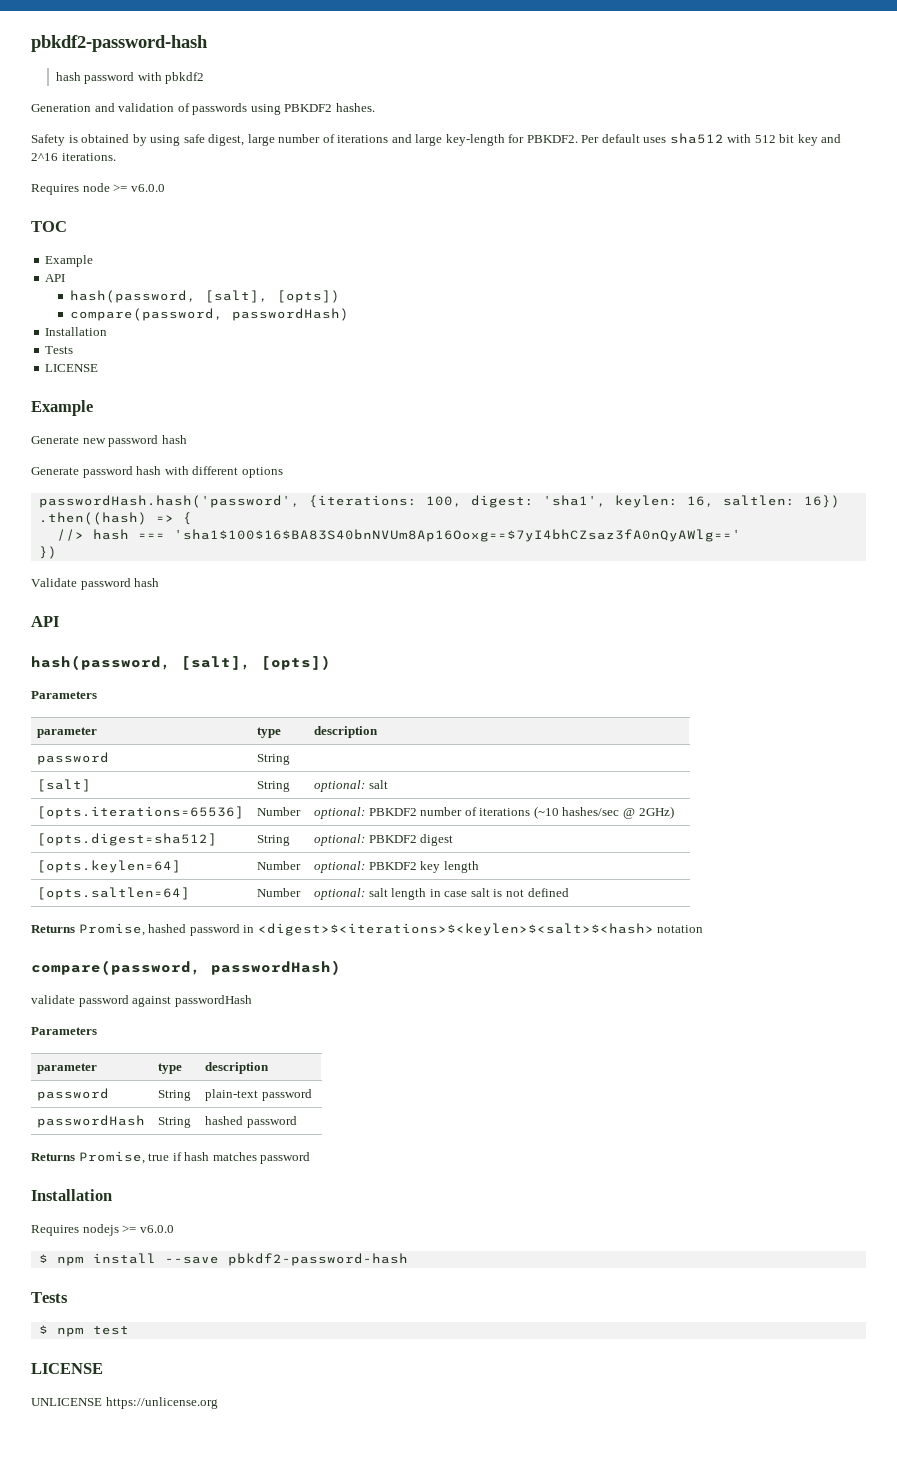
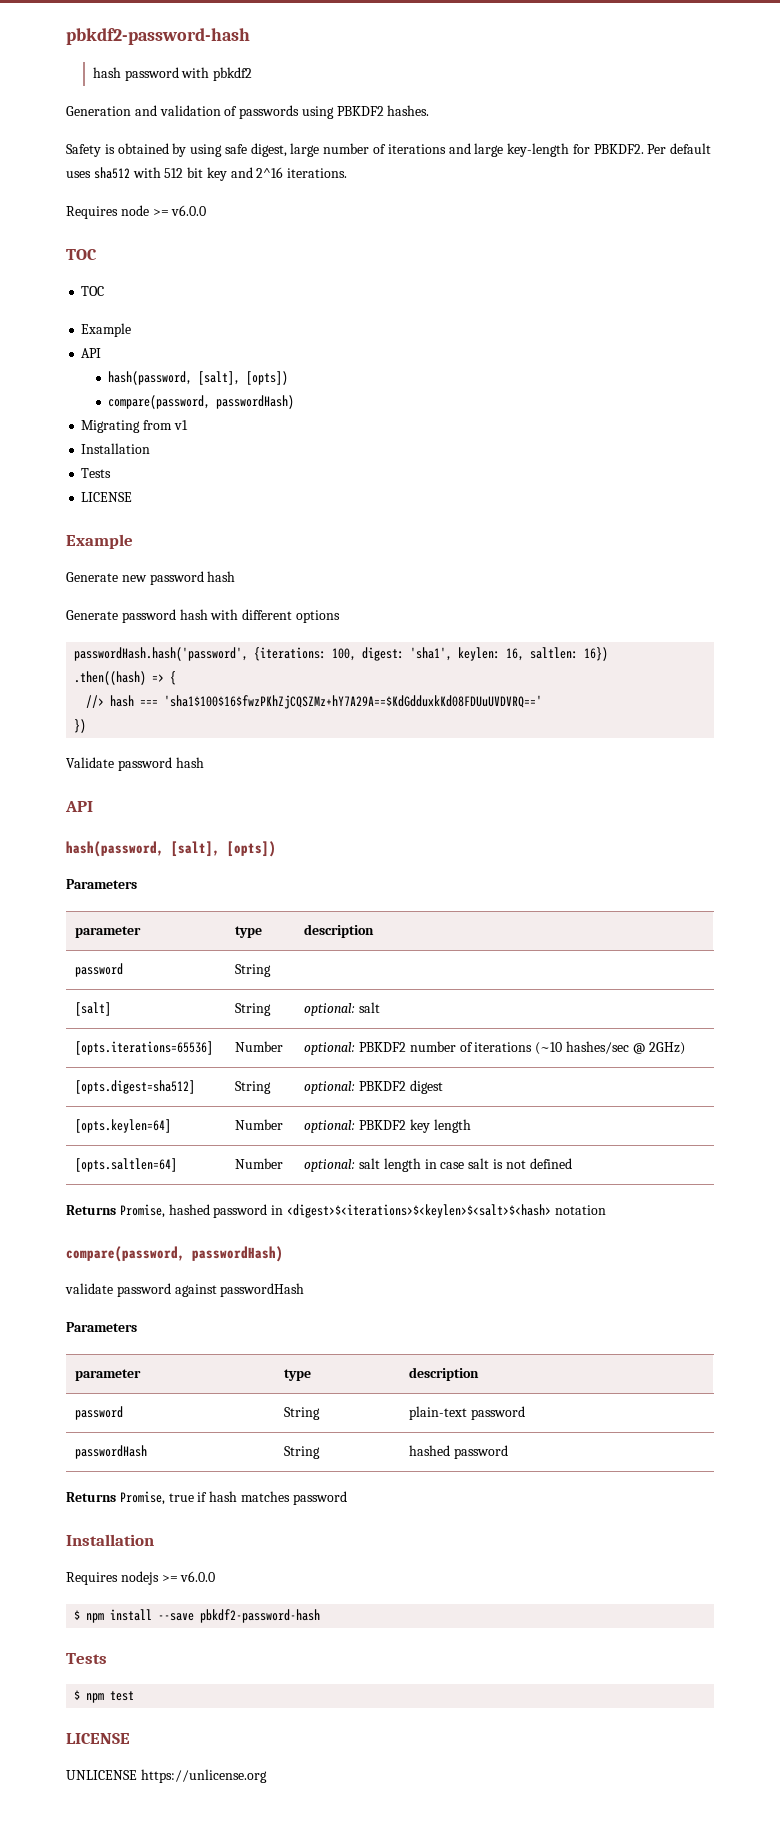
(67, 226) none -> [81,286,105,296] // TOC
(350, 314) none -> [81,420,188,433] // Migrating from v1
[173,529,741,542] 'sha1$100$16$BA83S40bnNVUm8Ap16Ooxg==$7yI4bhCZsaz3fA0nQyAWlg==' -> [164,695,543,709] 'sha1$100$16$fwzPKhZjCQSZMz+hY7A29A==$KdGdduxkKd08FDUuUVDVRQ=='

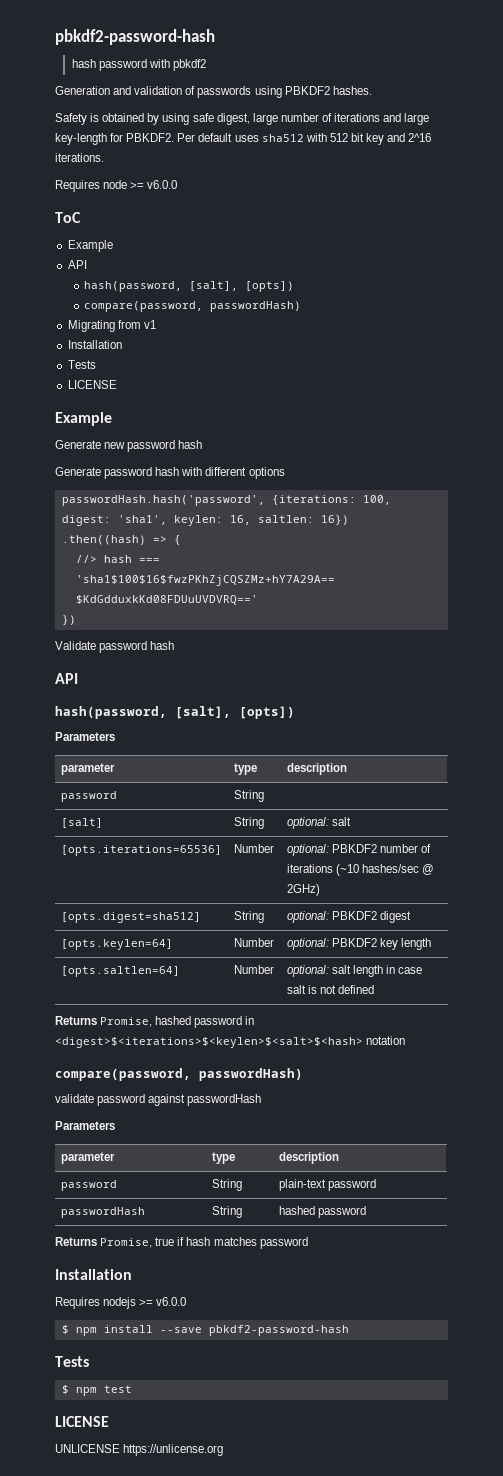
[66,249,97,260] [81,286,105,296] TOC // TOC -> [55,212,81,223] ToC

